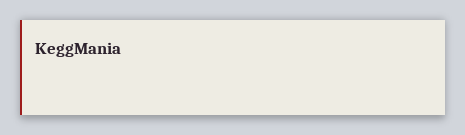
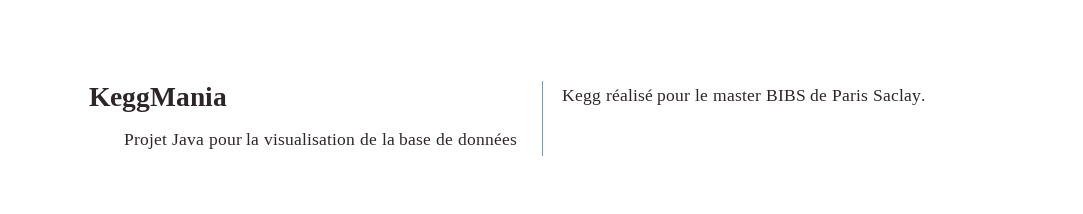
(121, 49) none -> [124,133,517,149] [562,89,925,105] // Projet Java pour la visualisation de la base de données Kegg réalisé pour le master BIBS de Paris Saclay.

